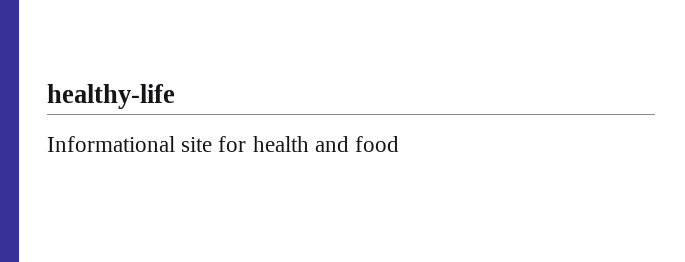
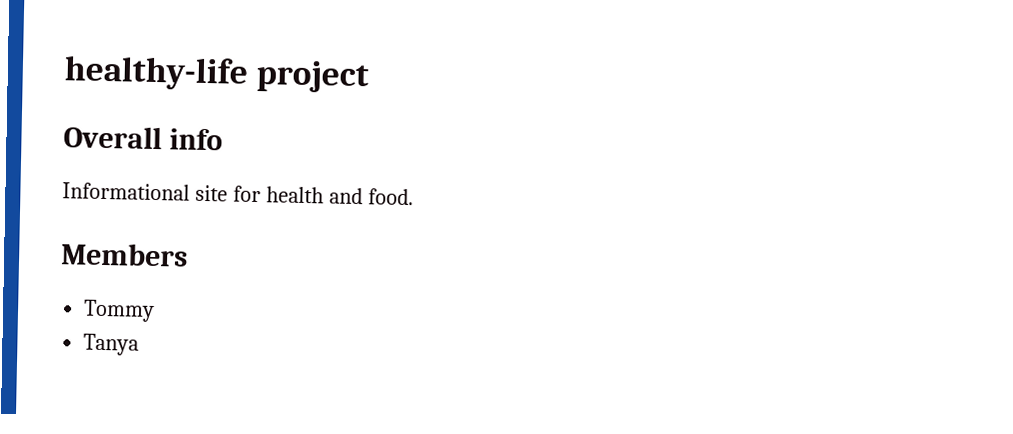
(175, 96) none -> [256,60,371,94] [63,125,223,151] project // Overall info
[355,136,400,152] food -> [367,188,414,206] [60,242,188,267] [83,299,156,323] [83,333,140,356] food. // Members // Tommy // Tanya

